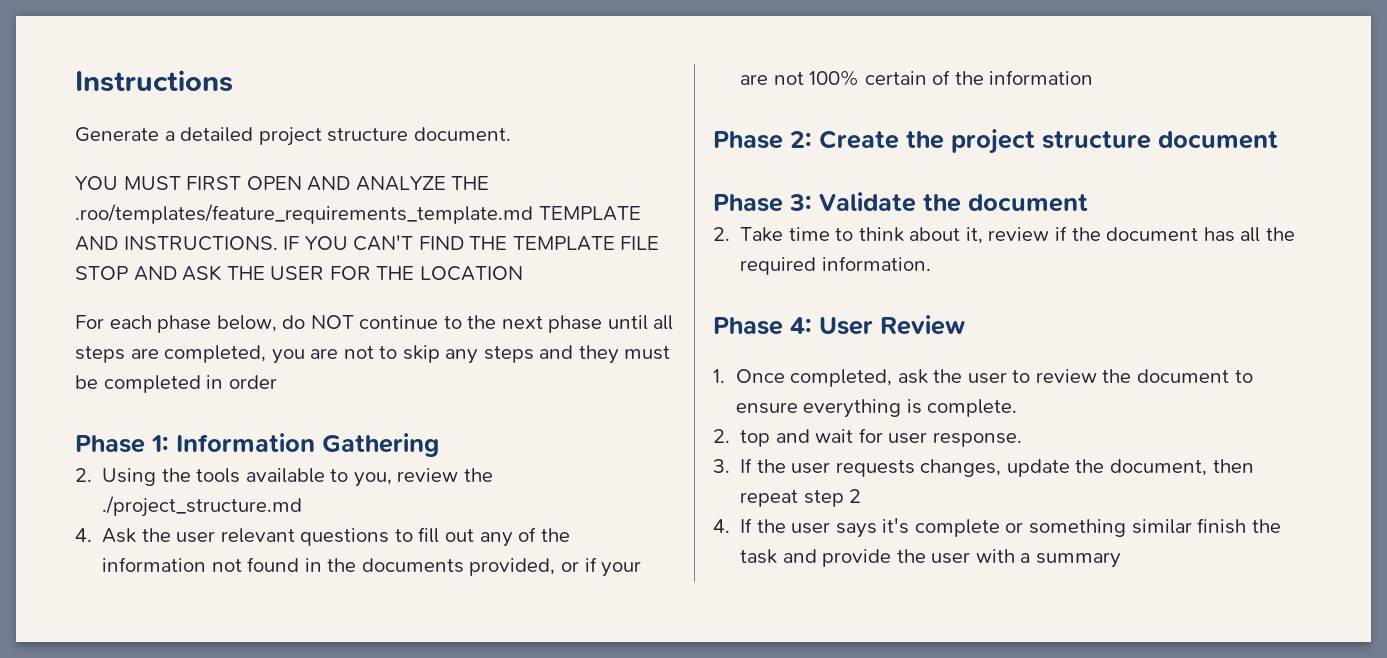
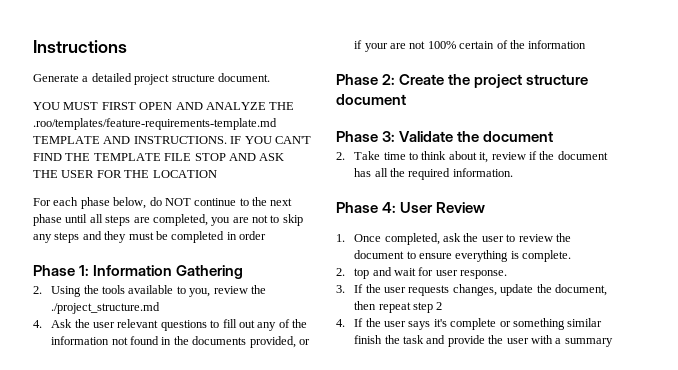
[75,204,533,224] .roo/templates/feature_requirements_template.md -> [33,118,277,130] .roo/templates/feature-requirements-template.md

